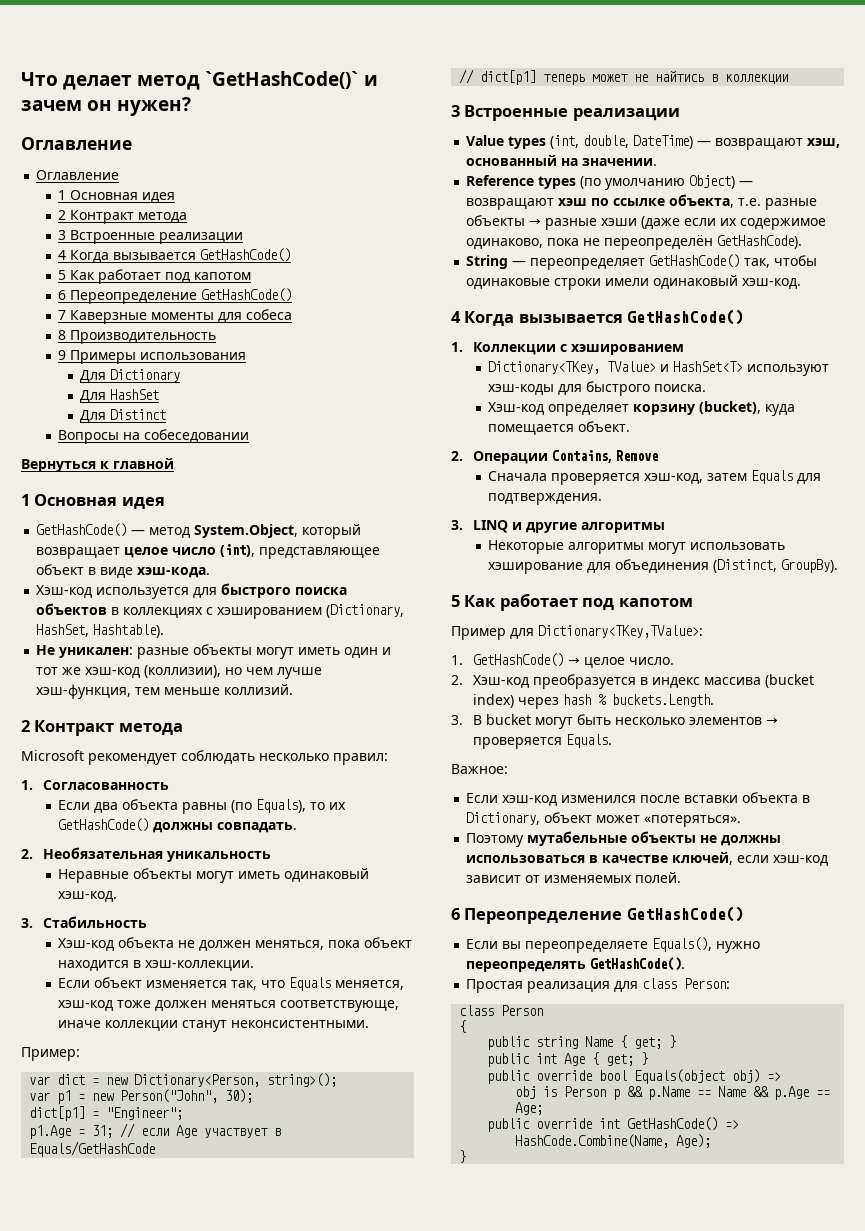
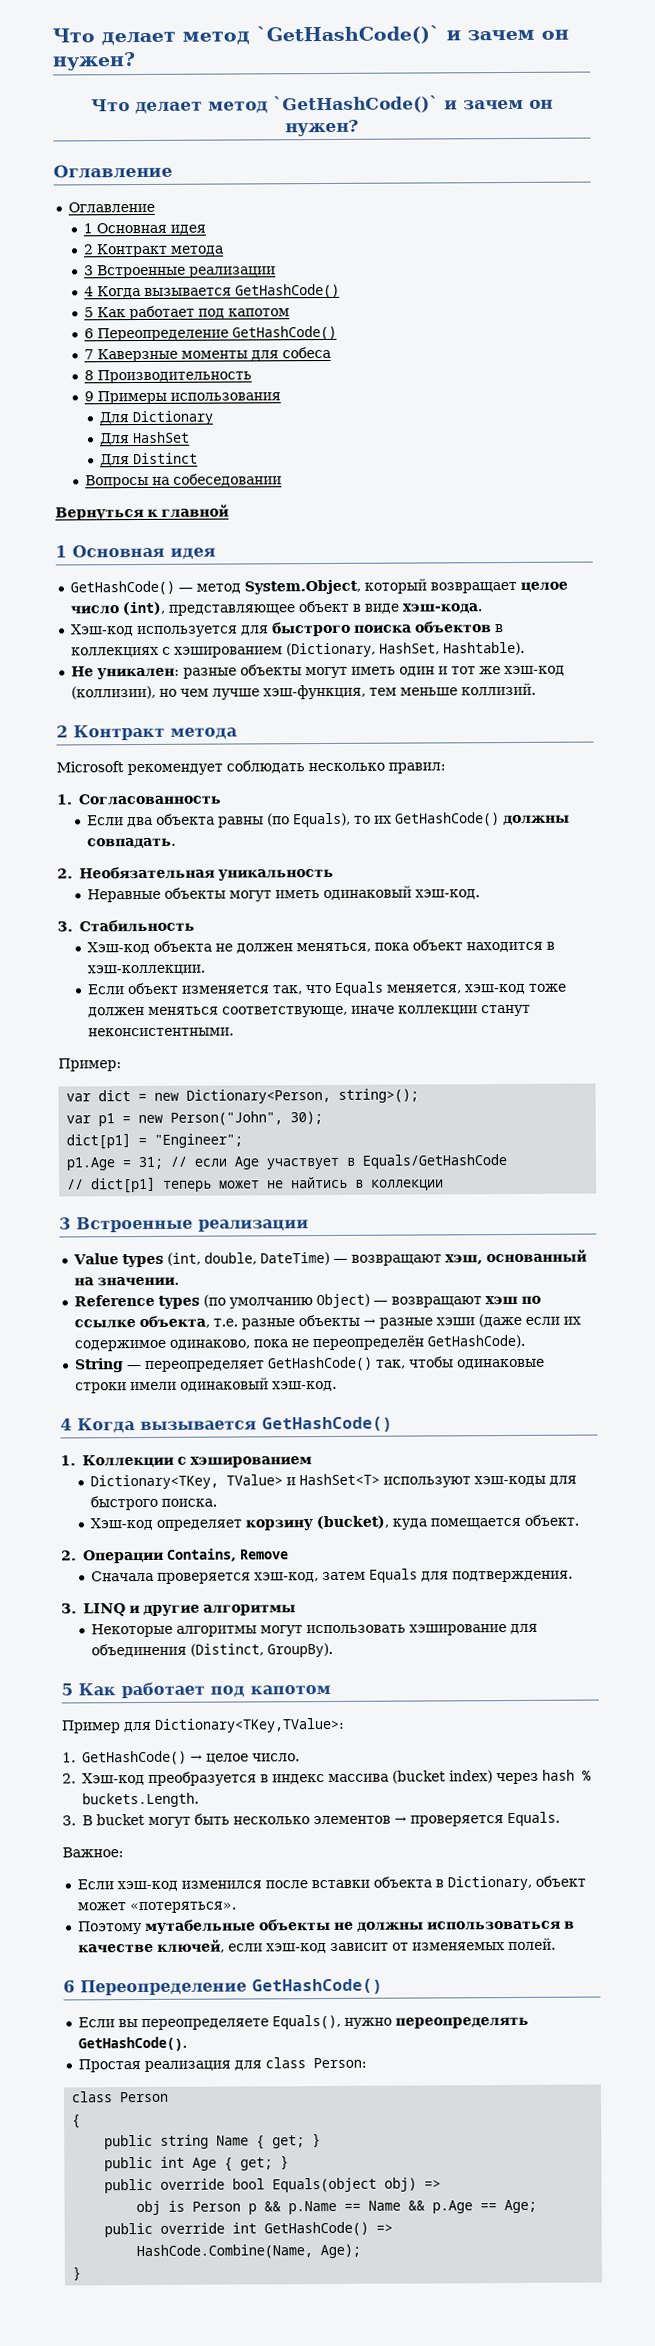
[21,71,378,90] [21,97,192,116] Что делает метод `GetHashCode()` и зачем он нужен? -> [52,25,569,46] [52,52,136,71] [91,95,553,115] [285,119,359,137] Что делает метод `GetHashCode()` и зачем он нужен? // Что делает метод `GetHashCode()` и зачем он нужен?

